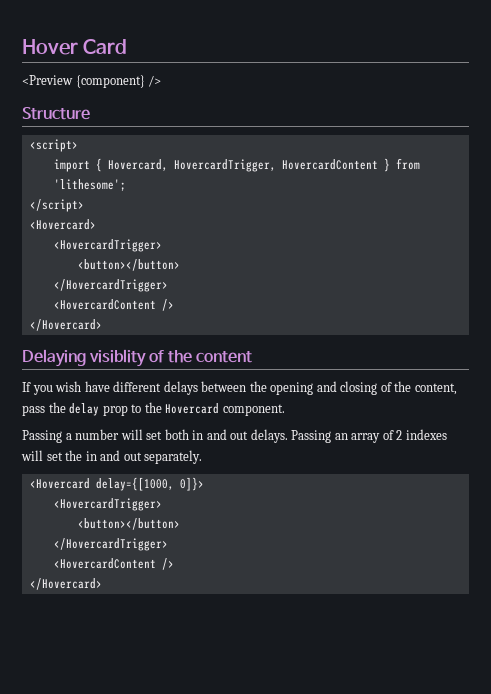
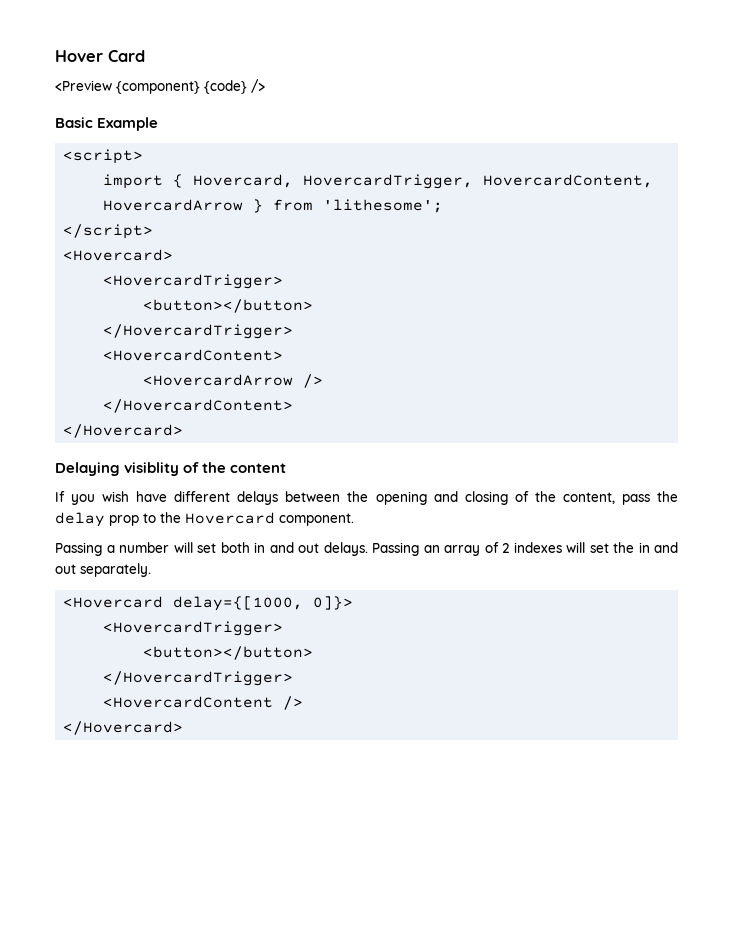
[148,75,162,87] [22,107,90,120] /> // Structure -> [204,79,265,94] [55,117,159,131] {code} /> // Basic Example
[281,159,378,170] HovercardContent -> [483,174,654,188] [103,199,244,211] HovercardContent, HovercardArrow
[53,299,174,311] <HovercardContent /> -> [103,349,284,361] [143,374,324,388] [103,399,294,413] <HovercardContent> // <HovercardArrow /> // </HovercardContent>

